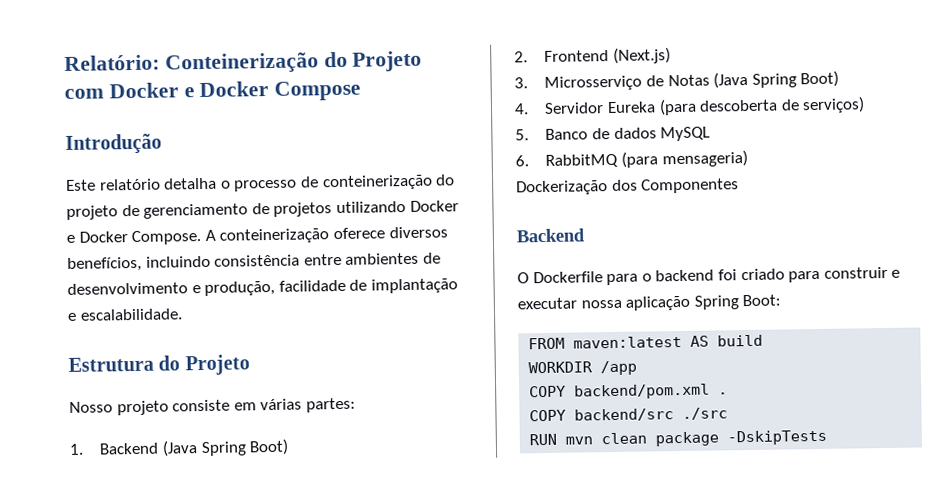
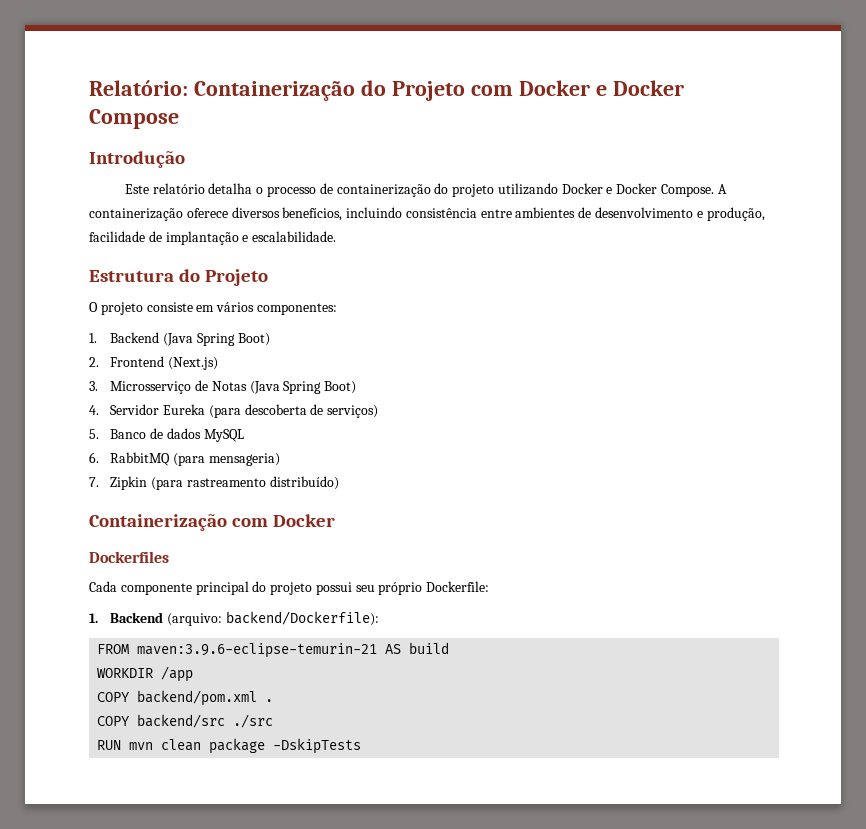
[164,52,319,75] Conteinerização -> [193,81,355,101] Containerização
[321,174,456,191] [66,202,333,220] conteinerização do projeto de gerenciamento de projetos -> [336,183,495,197] containerização do projeto
[219,228,330,244] conteinerização -> [89,208,183,221] containerização
[69,401,113,413] Nosso -> [89,302,98,312] O
[260,397,356,413] várias partes: -> [216,302,337,315] vários componentes:
[516,178,740,196] [516,228,585,243] [517,266,901,286] [517,294,782,311] Dockerização dos Componentes // Backend // O Dockerfile para o backend foi criado para construir e executar nossa aplicação Spring Boot: -> [89,476,339,490] [89,514,336,531] [89,551,169,563] [89,581,490,595] [89,611,379,626] 7. Zipkin (para rastreamento distribuído) // Containerização com Docker // Dockerfiles // Cada componente principal do projeto possui seu próprio Dockerfile: // 1. Backend (arquivo: backend/Dockerfile):
[573,335,683,349] maven:latest -> [137,643,378,658] maven:3.9.6-eclipse-temurin-21

